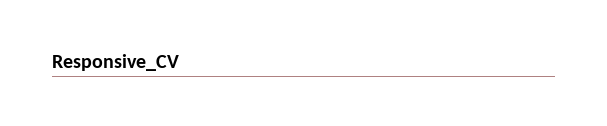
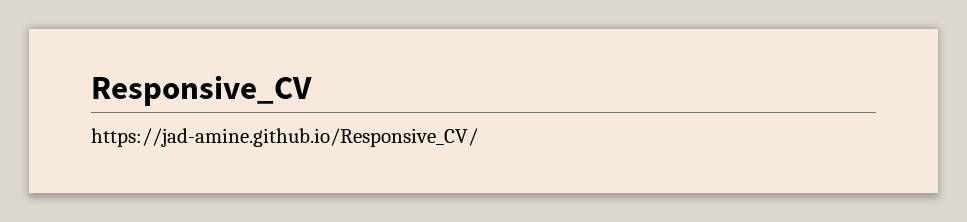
(179, 62) none -> [91,128,478,147] // https://jad-amine.github.io/Responsive_CV/

